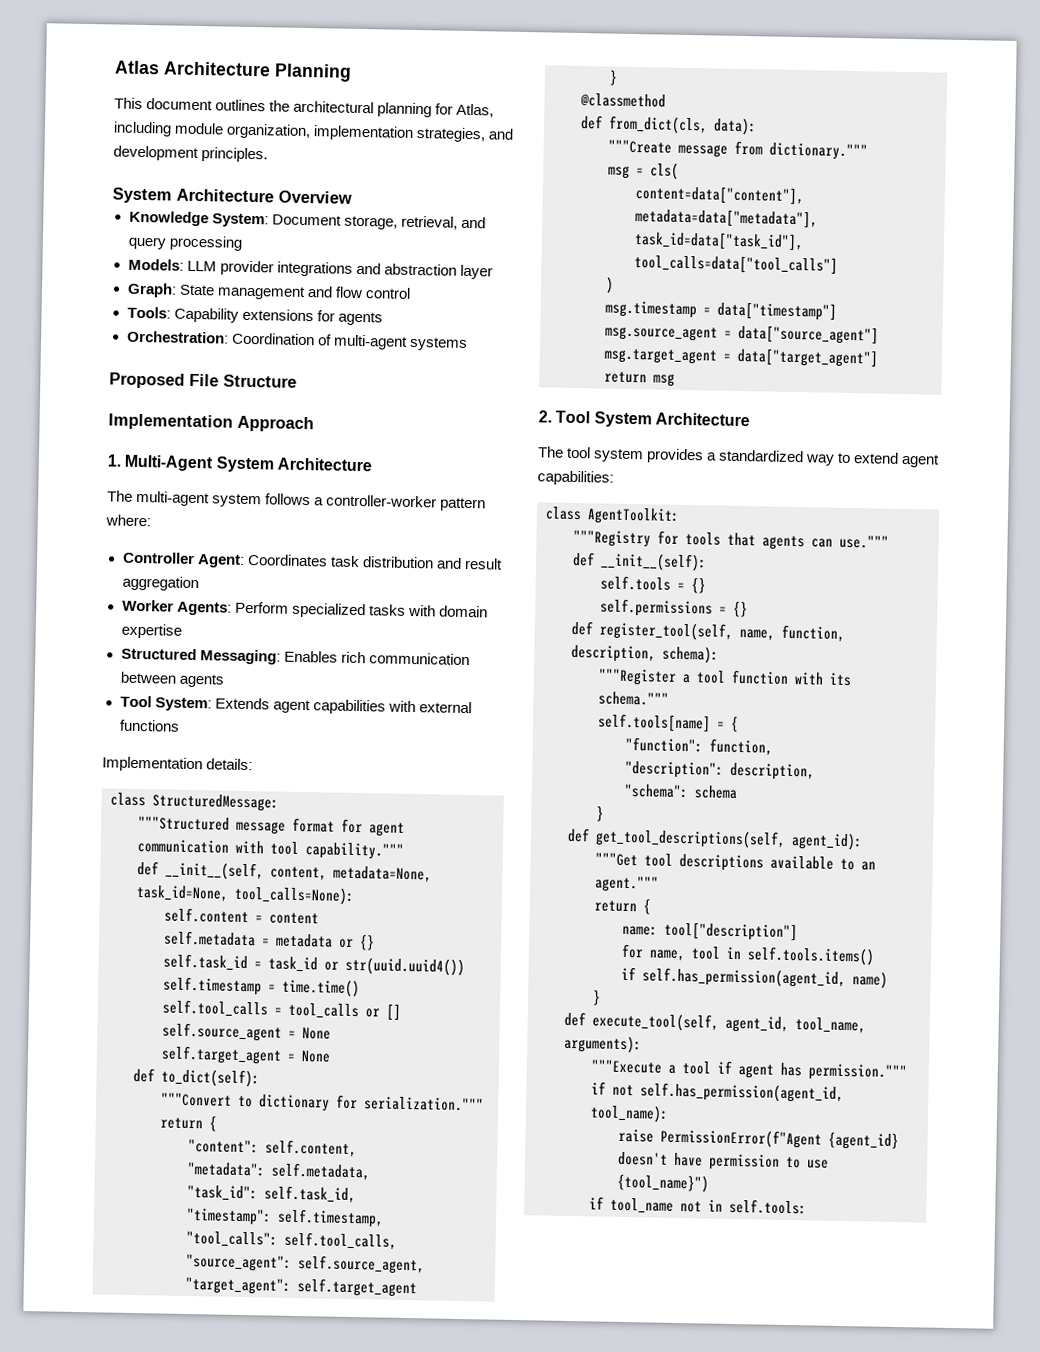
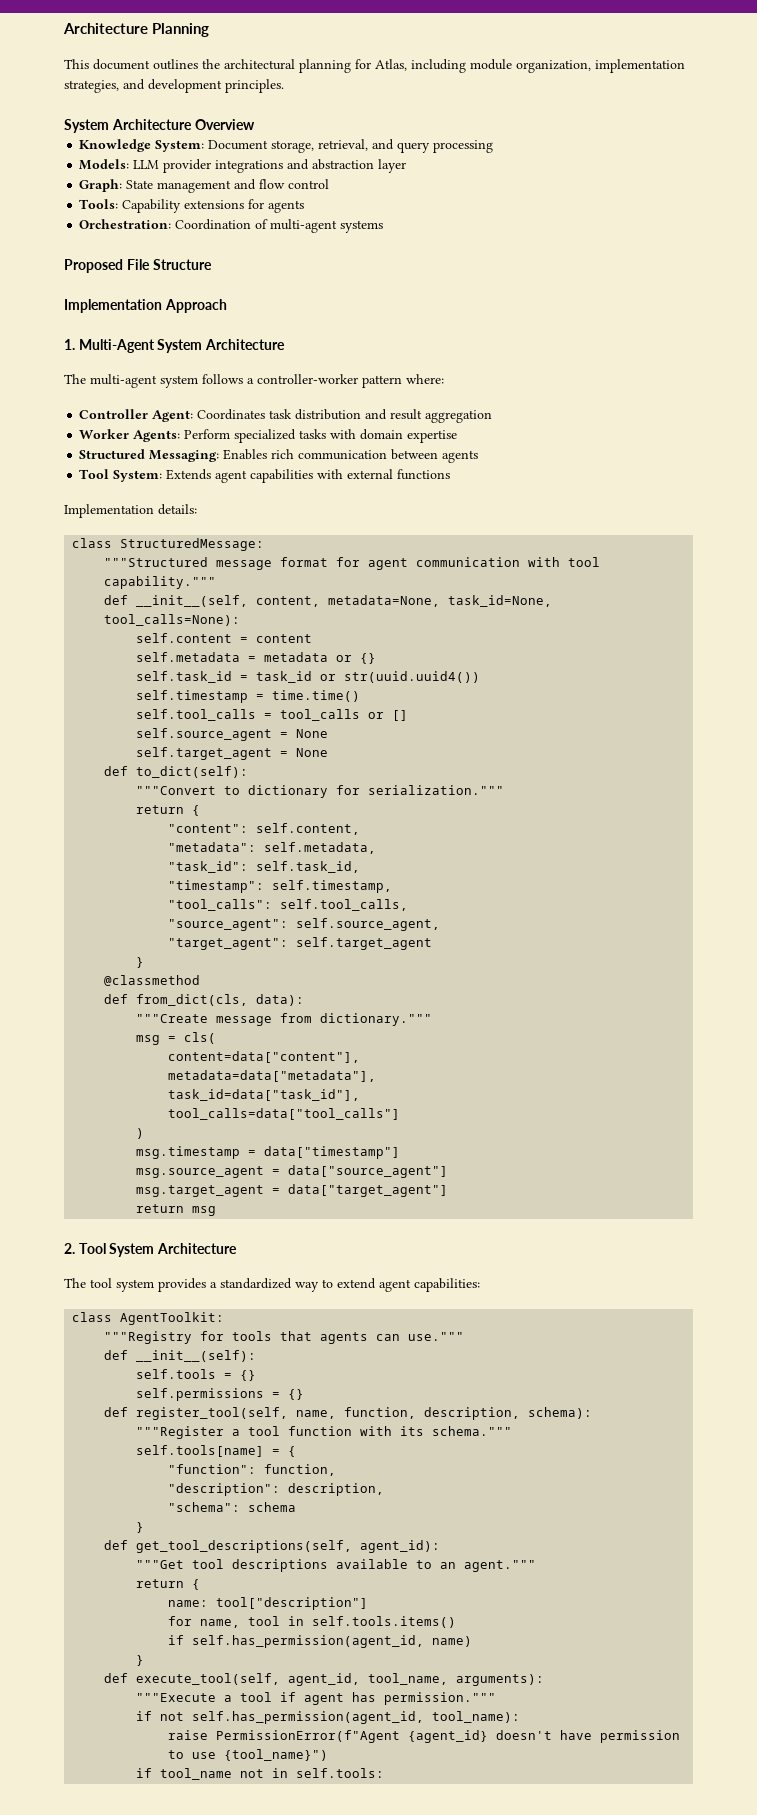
[114,60,160,75] Atlas -> (63, 28) none

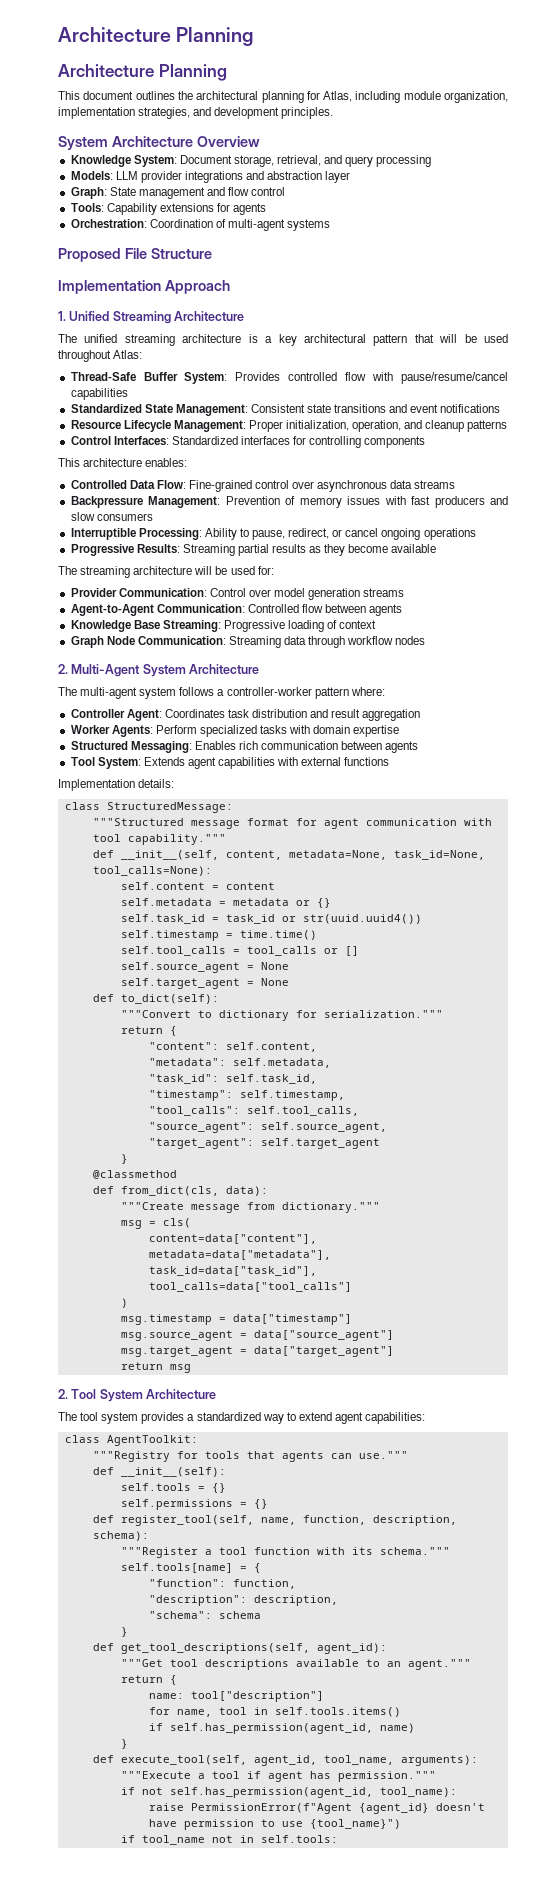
[63,23,209,37] Architecture Planning -> [58,27,254,46] [58,64,227,81] Architecture Planning // Architecture Planning
(75, 344) none -> [69,311,245,324] [58,334,509,346] [58,350,143,362] [70,372,508,384] [70,388,128,400] [70,404,501,416] [70,420,508,432] [70,436,426,448] [58,458,188,467] [70,480,456,492] [70,496,508,508] [70,512,153,521] [70,528,476,540] [70,544,437,556] [58,566,274,578] [70,588,405,600] [70,604,403,616] [70,620,377,632] [70,636,426,648] [58,664,68,674] Unified Streaming Architecture // The unified streaming architecture is a key architectural pattern that will be used throughout Atlas: // Thread-Safe Buffer System: Provides controlled flow with pause/resume/cancel capabilities // Standardized State Management: Consistent state transitions and event notifications // Resource Lifecycle Management: Proper initialization, operation, and cleanup patterns // Control Interfaces: Standardized interfaces for controlling components // This architecture enables: // Controlled Data Flow: Fine-grained control over asynchronous data streams // Backpressure Management: Prevention of memory issues with fast producers and slow consumers // Interruptible Processing: Ability to pause, redirect, or cancel ongoing operations // Progressive Results: Streaming partial results as they become available // The streaming architecture will be used for: // Provider Communication: Control over model generation streams // Agent-to-Agent Communication: Controlled flow between agents // Knowledge Base Streaming: Progressive loading of context // Graph Node Communication: Streaming data through workflow nodes // 2.

